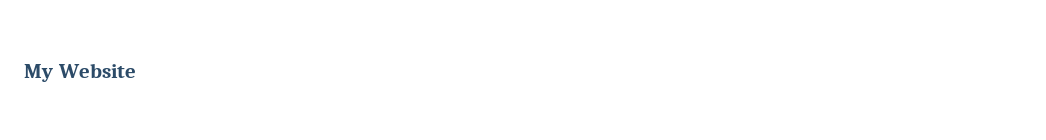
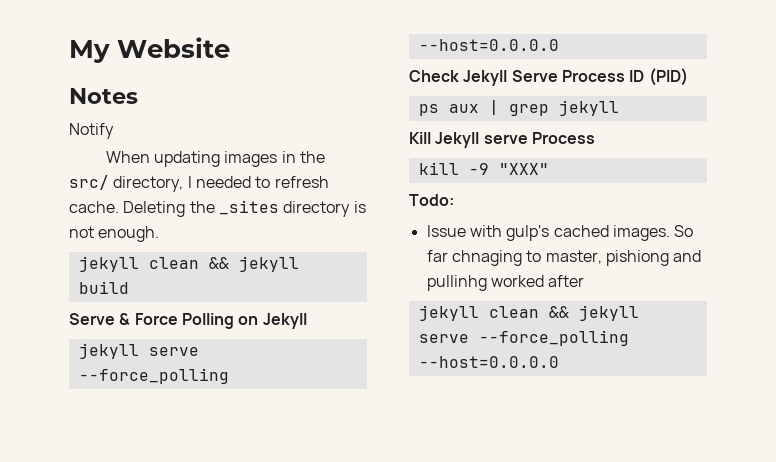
(136, 70) none -> [69,88,138,104] [69,123,114,139] [105,151,326,167] [69,175,329,192] [69,200,366,217] [69,226,160,242] [78,256,299,272] [78,281,129,294] [69,313,307,329] [78,343,199,359] [78,368,229,384] [418,39,559,51] [409,68,688,86] [418,100,619,116] [409,132,595,148] [418,162,549,175] [409,194,454,206] [426,225,694,241] [426,250,702,266] [426,275,585,291] [418,305,639,321] [418,330,629,346] [418,356,559,368] // Notes // Notify // When updating images in the src/ directory, I needed to refresh cache. Deleting the _sites directory is not enough. // jekyll clean && jekyll build // Serve & Force Polling on Jekyll // jekyll serve --force_polling --host=0.0.0.0 // Check Jekyll Serve Process ID (PID) // ps aux | grep jekyll // Kill Jekyll serve Process // kill -9 "XXX" // Todo: // Issue with gulp's cached images. So far chnaging to master, pishiong and pullinhg worked after // jekyll clean && jekyll serve --force_polling --host=0.0.0.0

